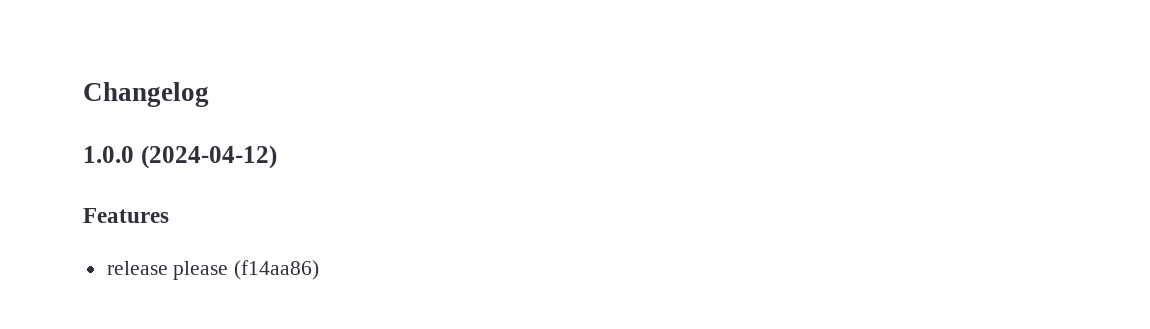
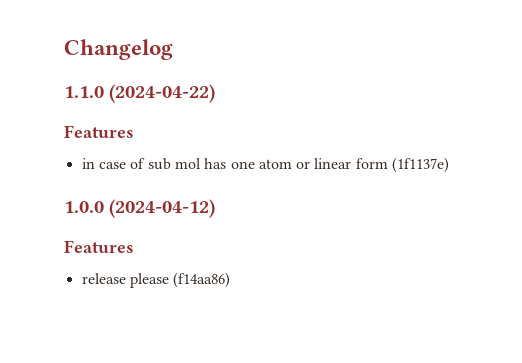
(209, 94) none -> [64,84,216,103] [64,125,134,138] [81,157,450,173] // 1.1.0 (2024-04-22) // Features // in case of sub mol has one atom or linear form (1f1137e)

